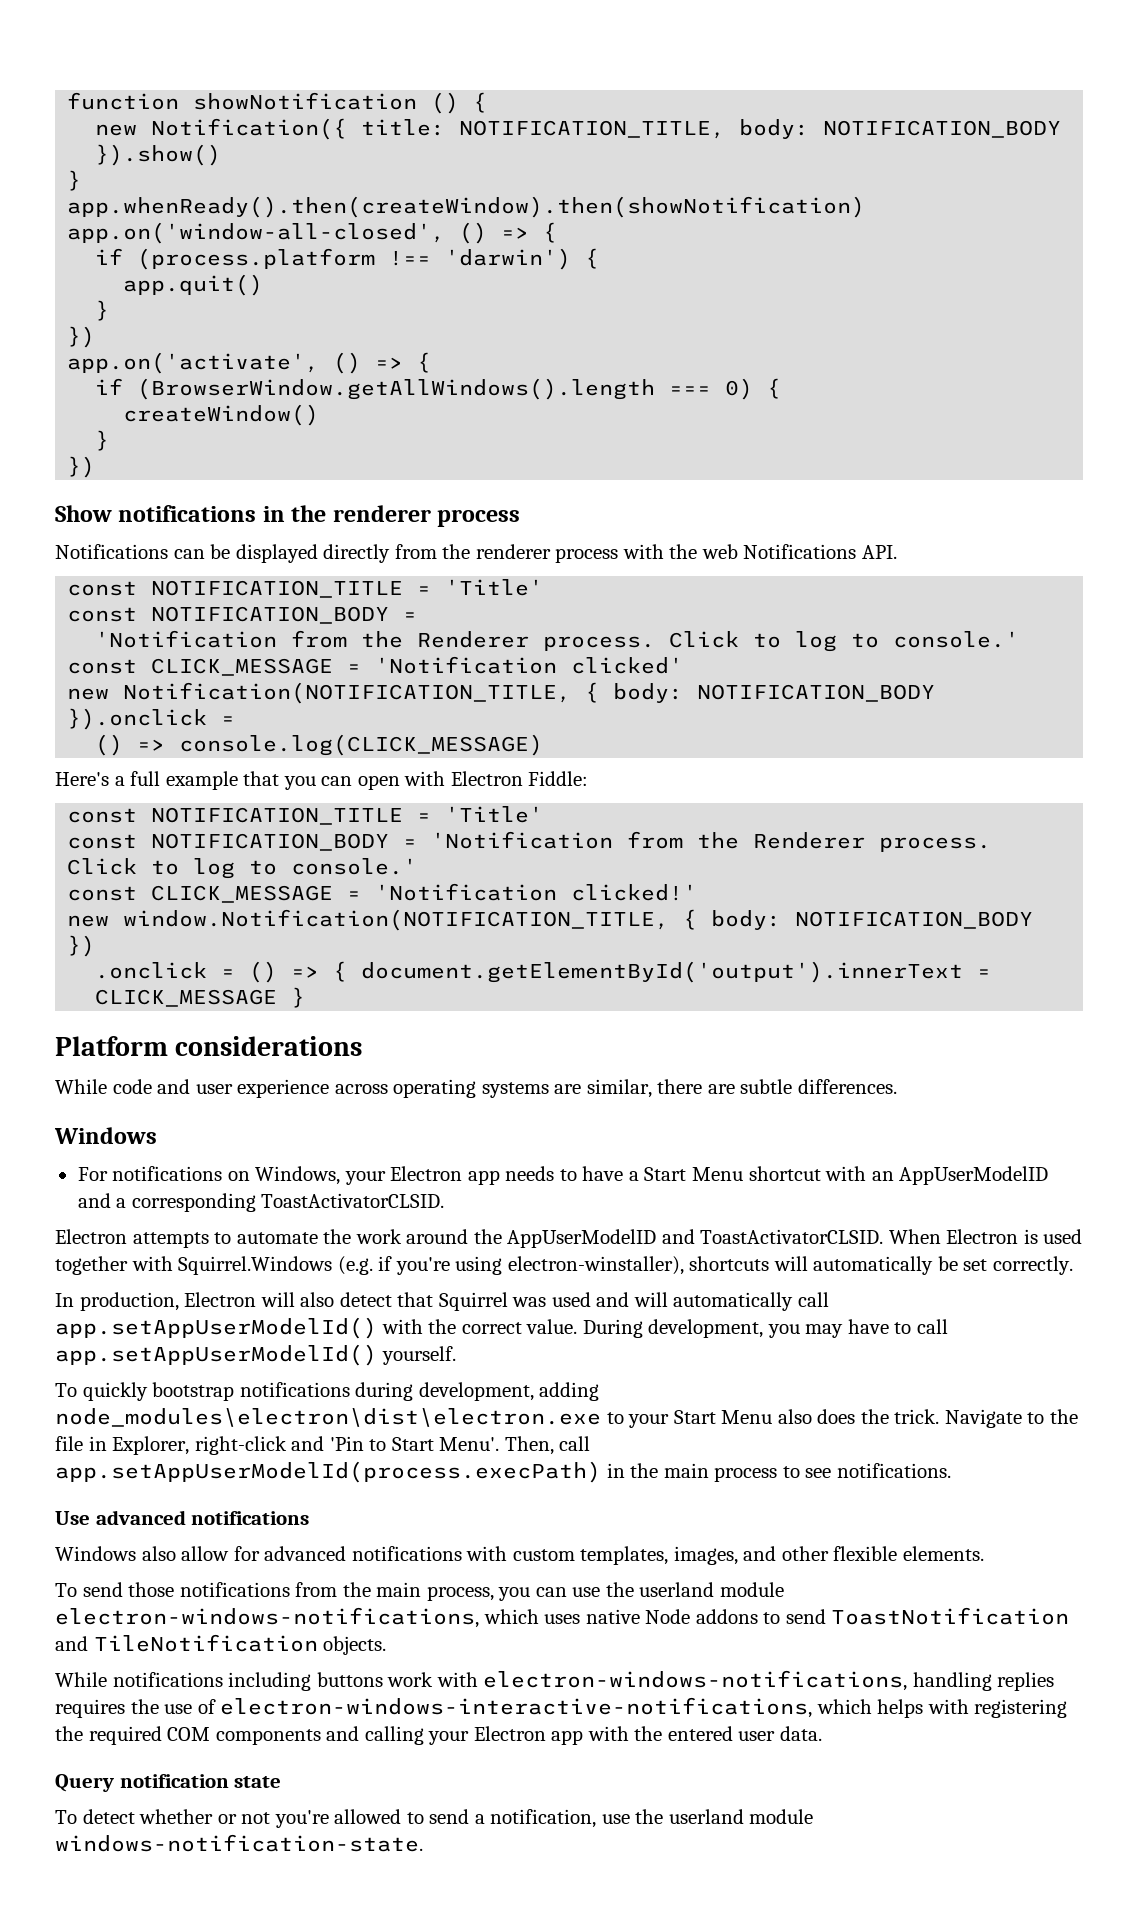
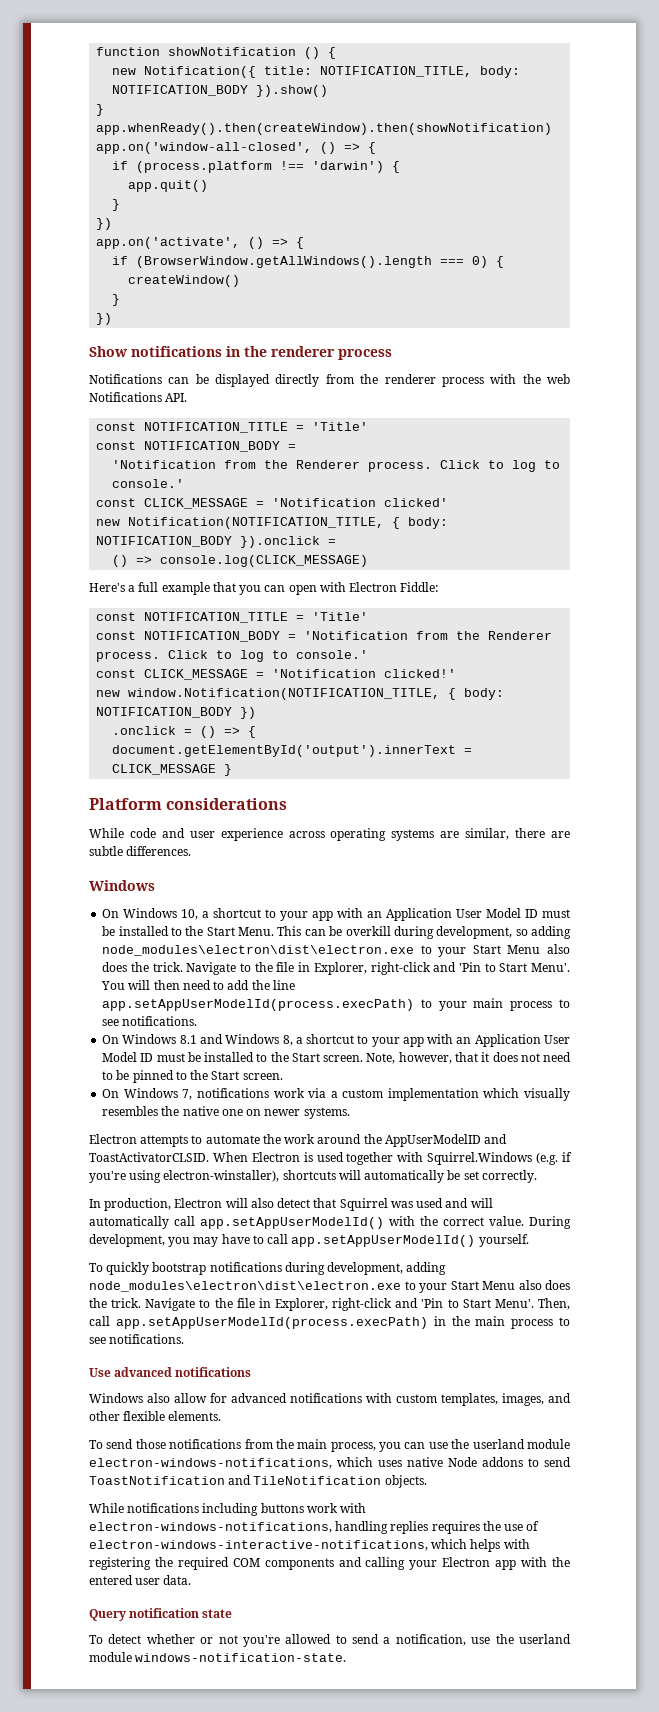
[77,1166,1049,1185] [77,1193,445,1212] For notifications on Windows, your Electron app needs to have a Start Menu shortcut with an AppUserModelID and a corresponding ToastActivatorCLSID. -> [102,908,570,921] [102,926,572,939] [102,944,570,957] [102,962,570,975] [101,980,295,990] [102,998,570,1011] [102,1016,198,1026] [102,1034,570,1047] [102,1052,571,1064] [102,1070,283,1083] [102,1088,570,1101] [102,1106,350,1119] On Windows 10, a shortcut to your app with an Application User Model ID must be installed to the Start Menu. This can be overkill during development, so adding node_modules\electron\dist\electron.exe to your Start Menu also does the trick. Navigate to the file in Explorer, right-click and 'Pin to Start Menu'. You will then need to add the line app.setAppUserModelId(process.execPath) to your main process to see notifications. // On Windows 8.1 and Windows 8, a shortcut to your app with an Application User Model ID must be installed to the Start screen. Note, however, that it does not need to be pinned to the Start screen. // On Windows 7, notifications work via a custom implementation which visually resembles the native one on newer systems.

